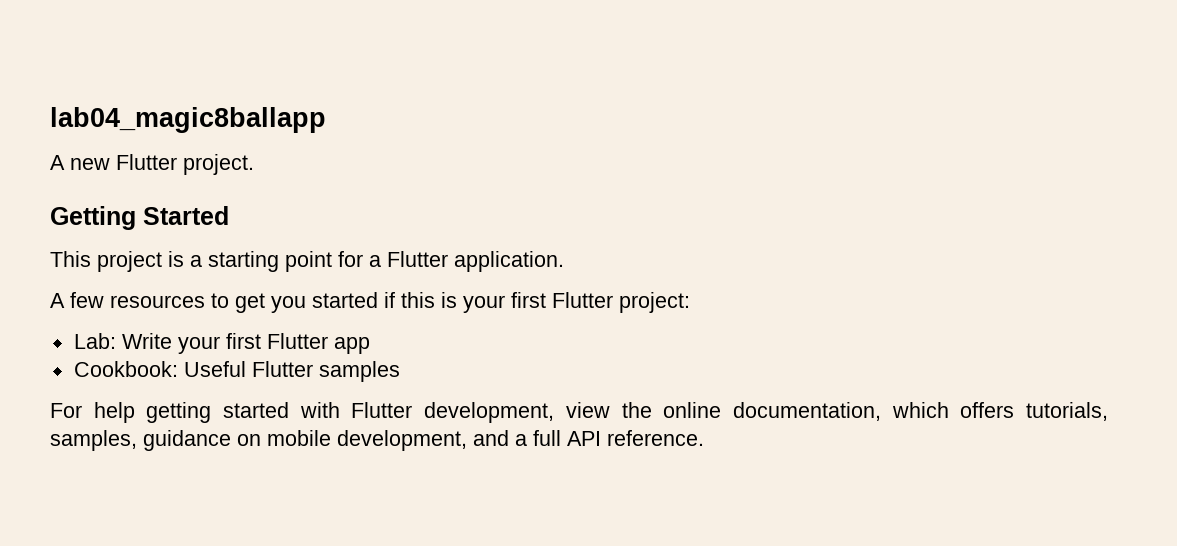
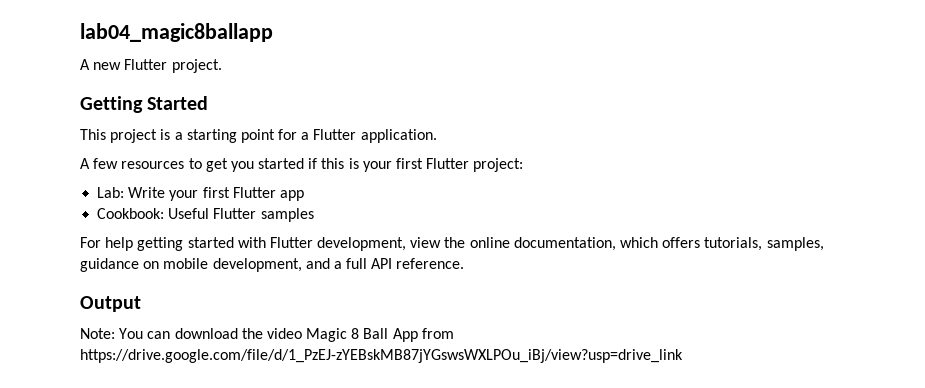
(704, 438) none -> [80,296,141,312] [80,328,454,342] [80,349,683,363] // Output // Note: You can download the video Magic 8 Ball App from https://drive.google.com/file/d/1_PzEJ-zYEBskMB87jYGswsWXLPOu_iBj/view?usp=drive_link

